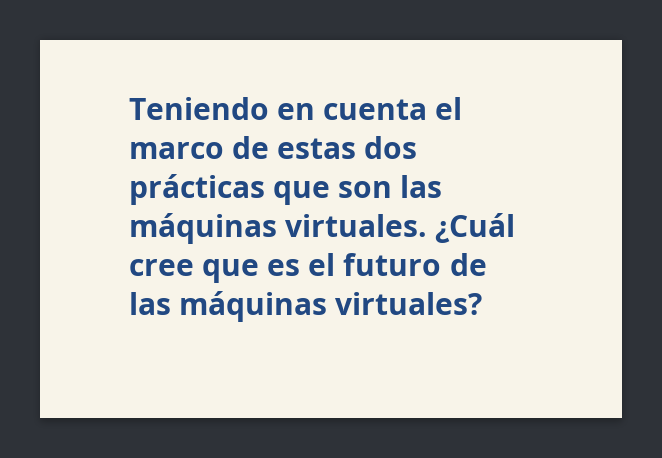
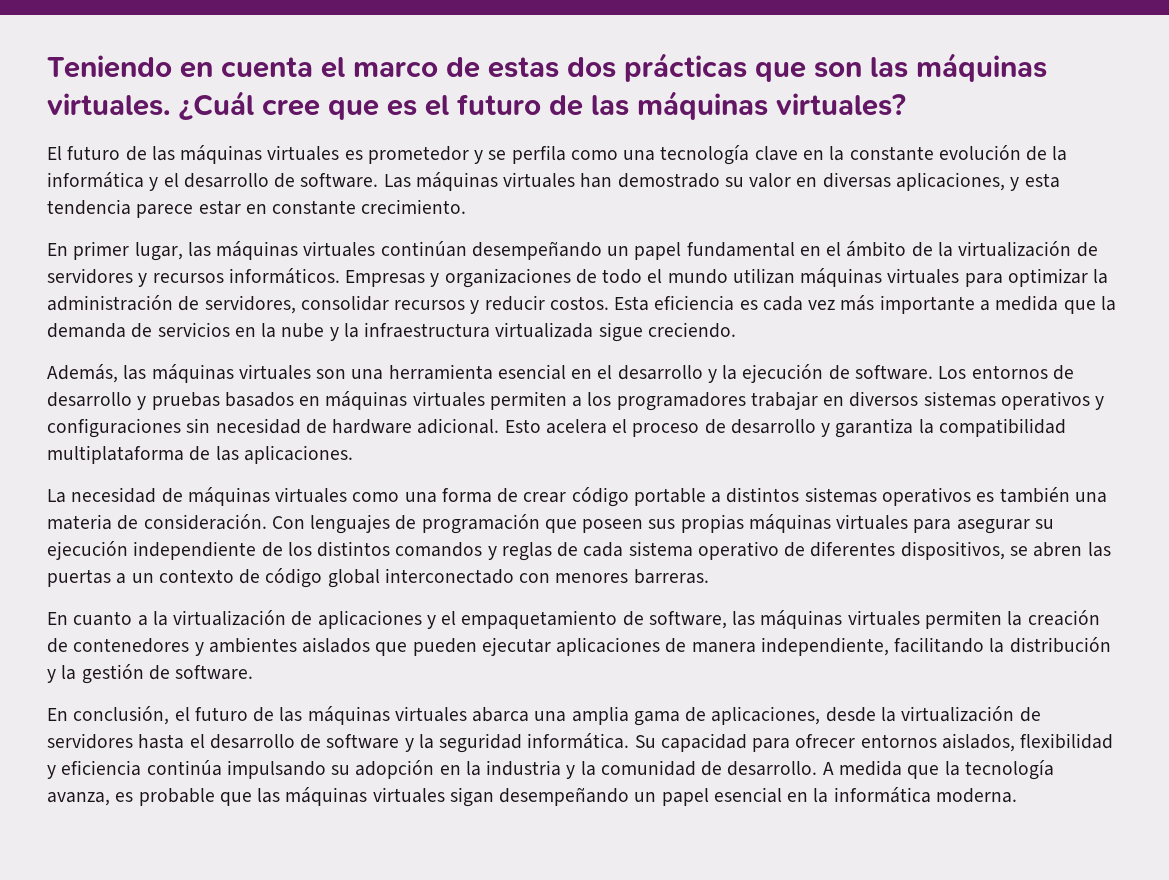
(483, 303) none -> [47,145,1068,165] [47,172,1060,191] [47,199,467,218] [47,241,1098,261] [47,268,1109,288] [47,295,1116,314] [47,322,736,342] [47,364,1074,383] [47,391,1105,411] [47,418,1066,438] [47,445,353,464] [47,487,1107,507] [47,514,1054,534] [47,541,1111,561] [47,568,709,588] [47,610,1100,629] [47,637,1111,656] [47,664,254,684] [47,706,1041,726] [47,733,1114,753] [47,760,1054,780] [47,787,1017,807] // El futuro de las máquinas virtuales es prometedor y se perfila como una tecnología clave en la constante evolución de la informática y el desarrollo de software. Las máquinas virtuales han demostrado su valor en diversas aplicaciones, y esta tendencia parece estar en constante crecimiento. // En primer lugar, las máquinas virtuales continúan desempeñando un papel fundamental en el ámbito de la virtualización de servidores y recursos informáticos. Empresas y organizaciones de todo el mundo utilizan máquinas virtuales para optimizar la administración de servidores, consolidar recursos y reducir costos. Esta eficiencia es cada vez más importante a medida que la demanda de servicios en la nube y la infraestructura virtualizada sigue creciendo. // Además, las máquinas virtuales son una herramienta esencial en el desarrollo y la ejecución de software. Los entornos de desarrollo y pruebas basados en máquinas virtuales permiten a los programadores trabajar en diversos sistemas operativos y configuraciones sin necesidad de hardware adicional. Esto acelera el proceso de desarrollo y garantiza la compatibilidad multiplataforma de las aplicaciones. // La necesidad de máquinas virtuales como una forma de crear código portable a distintos sistemas operativos es también una materia de consideración. Con lenguajes de programación que poseen sus propias máquinas virtuales para asegurar su ejecución independiente de los distintos comandos y reglas de cada sistema operativo de diferentes dispositivos, se abren las puertas a un contexto de código global interconectado con menores barreras. // En cuanto a la virtualización de aplicaciones y el empaquetamiento de software, las máquinas virtuales permiten la creación de contenedores y ambientes aislados que pueden ejecutar aplicaciones de manera independiente, facilitando la distribución y la gestión de software. // En conclusión, el futuro de las máquinas virtuales abarca una amplia gama de aplicaciones, desde la virtualización de servidores hasta el desarrollo de software y la seguridad informática. Su capacidad para ofrecer entornos aislados, flexibilidad y eficiencia continúa impulsando su adopción en la industria y la comunidad de desarrollo. A medida que la tecnología avanza, es probable que las máquinas virtuales sigan desempeñando un papel esencial en la informática moderna.

